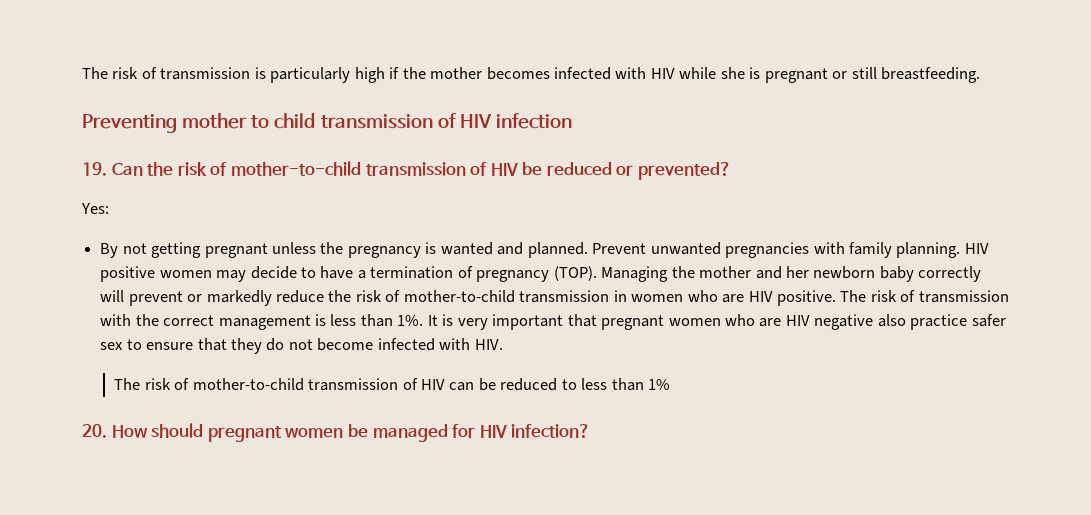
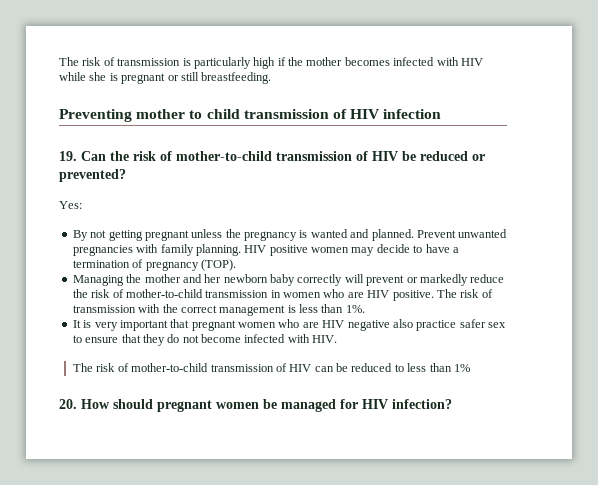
(597, 273) none -> (236, 265) //
(424, 320) none -> (365, 309) //

